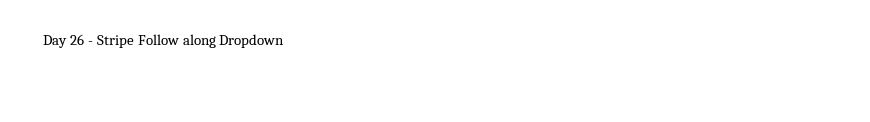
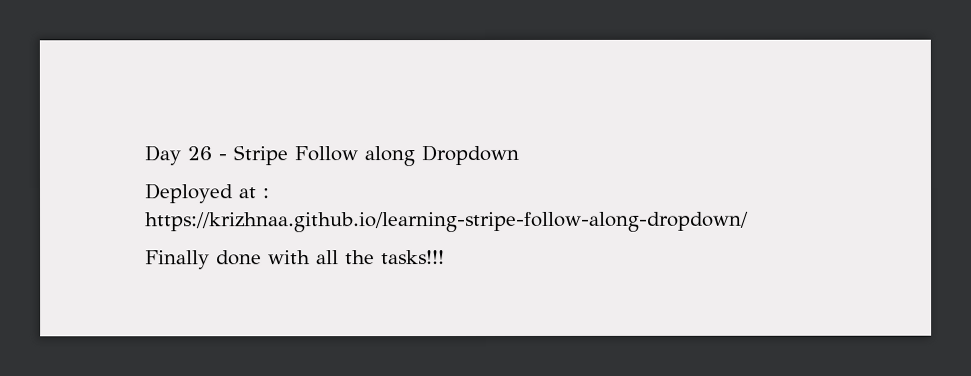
(285, 41) none -> [144,183,270,204] [145,211,749,233] [145,250,445,270] // Deployed at : https://krizhnaa.github.io/learning-stripe-follow-along-dropdown/ // Finally done with all the tasks!!!

